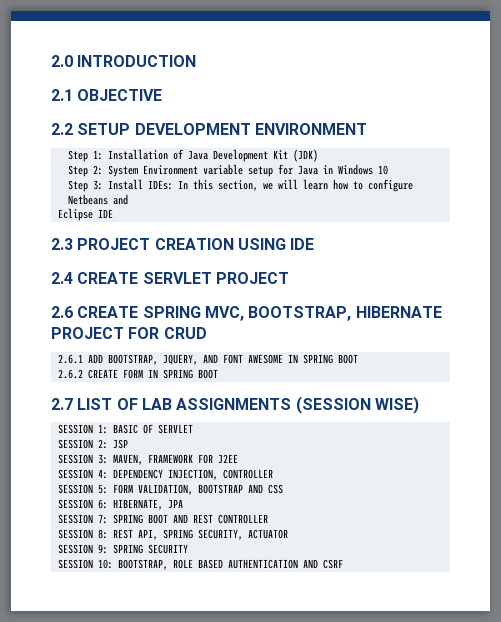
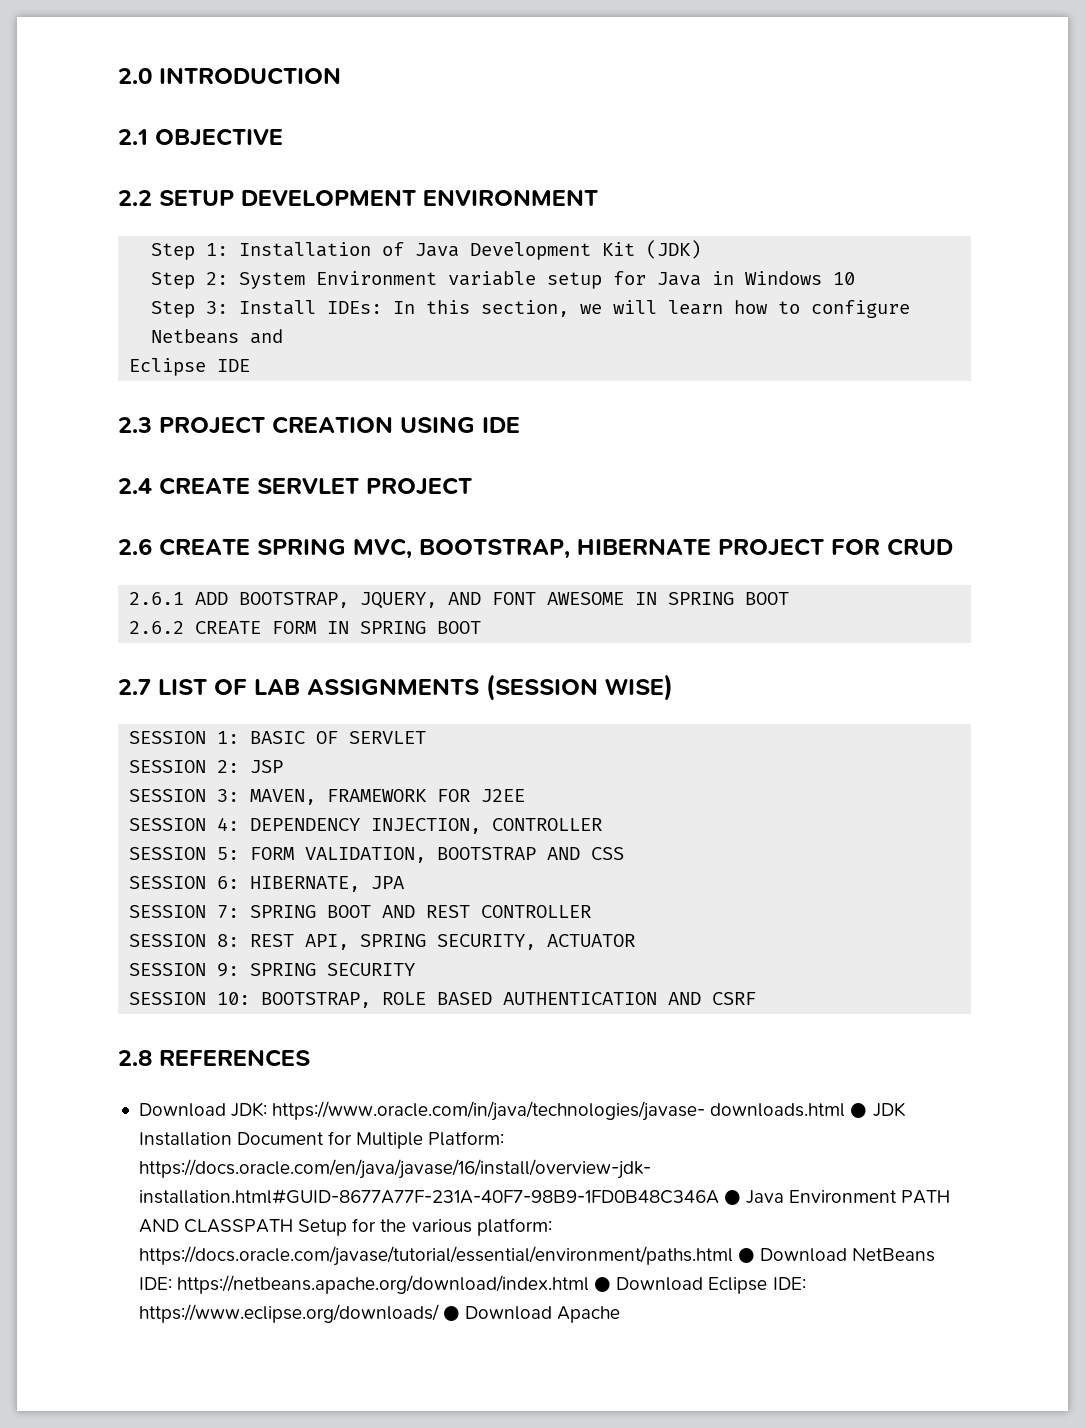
(343, 564) none -> [118,1049,310,1067] [138,1101,906,1121] [138,1131,505,1149] [138,1159,651,1179] [138,1189,951,1205] [138,1218,552,1236] [138,1246,936,1266] [138,1275,806,1294] [138,1304,621,1323] // 2.8 REFERENCES // Download JDK: https://www.oracle.com/in/java/technologies/javase- downloads.html ● JDK Installation Document for Multiple Platform: https://docs.oracle.com/en/java/javase/16/install/overview-jdk- installation.html#GUID-8677A77F-231A-40F7-98B9-1FD0B48C346A ● Java Environment PATH AND CLASSPATH Setup for the various platform: https://docs.oracle.com/javase/tutorial/essential/environment/paths.html ● Download NetBeans IDE: https://netbeans.apache.org/download/index.html ● Download Eclipse IDE: https://www.eclipse.org/downloads/ ● Download Apache

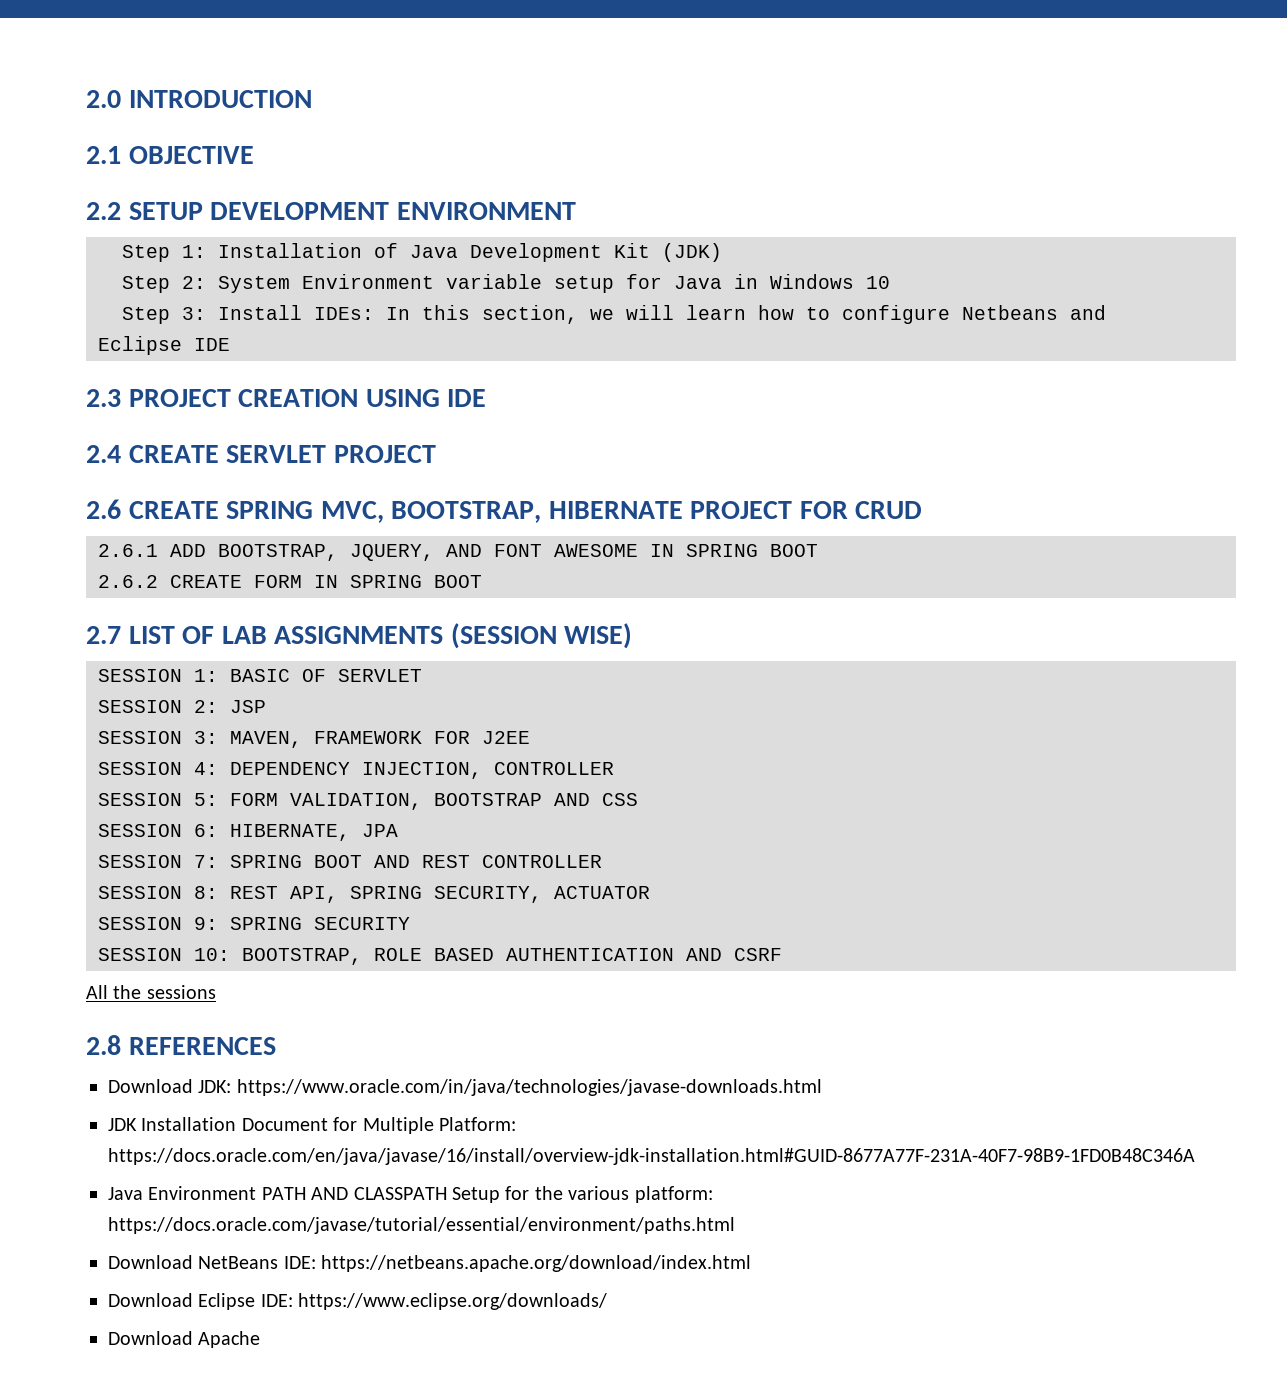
(757, 998) none -> [86,985,216,999] // All the sessions
[272,1101,868,1121] https://www.oracle.com/in/java/technologies/javase- downloads.html ● -> [236,1079,822,1096] https://www.oracle.com/in/java/technologies/javase-downloads.html //
[138,1159,651,1179] [138,1189,742,1205] https://docs.oracle.com/en/java/javase/16/install/overview-jdk- installation.html#GUID-8677A77F-231A-40F7-98B9-1FD0B48C346A ● -> [108,1148,1195,1165] https://docs.oracle.com/en/java/javase/16/install/overview-jdk-installation.html#GUID-8677A77F-231A-40F7-98B9-1FD0B48C346A //
[738,1248,756,1263] ● -> (735, 1225) //
[594,1277,612,1292] ● -> (752, 1263) //
[443,1306,461,1321] ● -> (608, 1301) //

